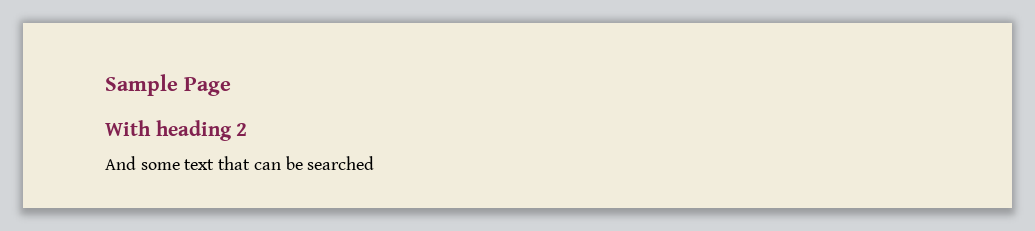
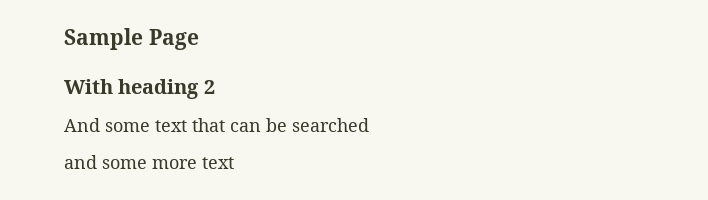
(375, 163) none -> [64,155,234,169] // and some more text

